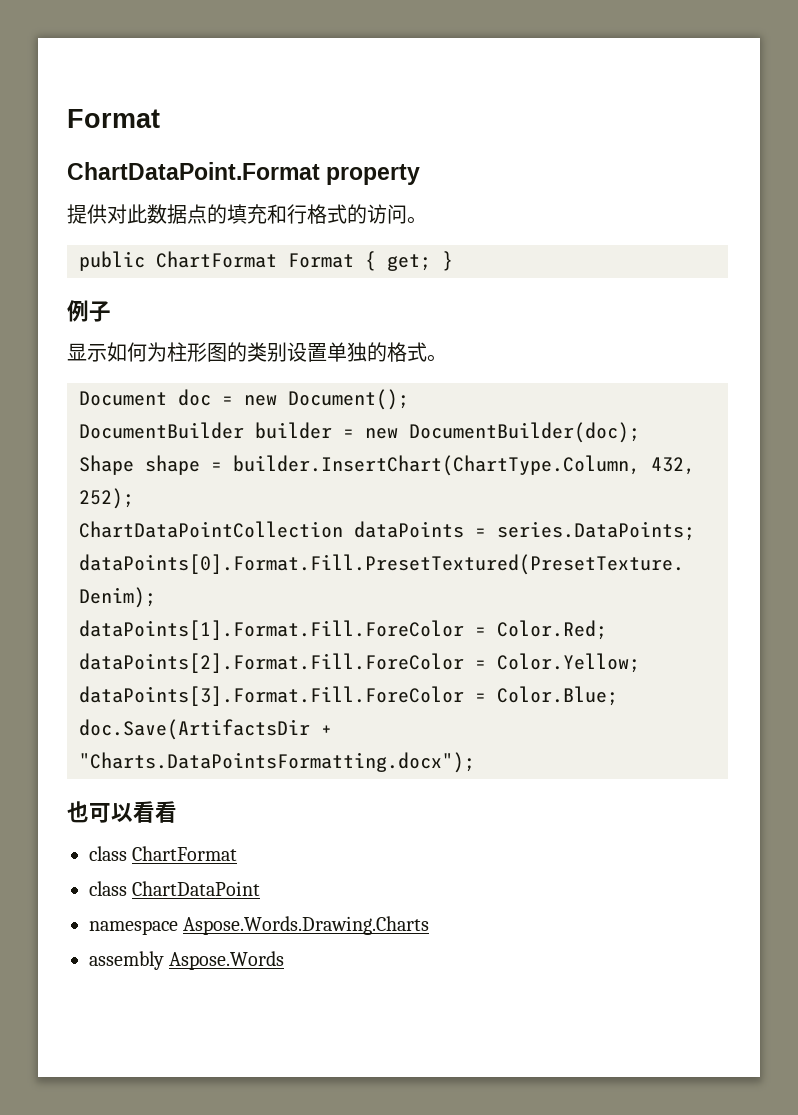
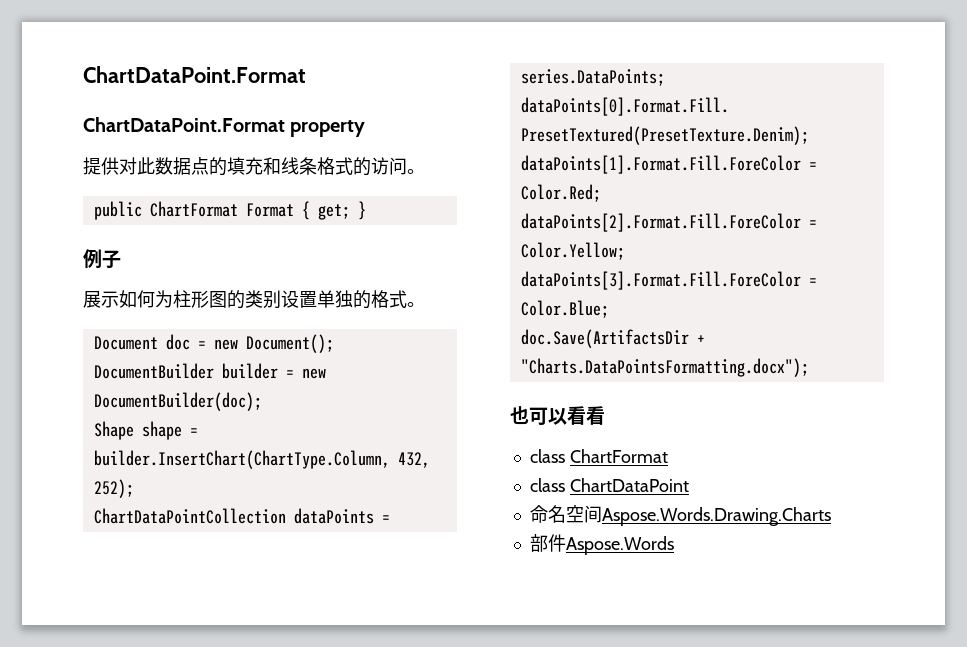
[67,109,160,128] Format -> [83,66,306,83] ChartDataPoint.Format
[287,204,307,224] 行 -> [281,157,317,175] 线条
[67,343,87,361] 显 -> [83,291,101,308] 展
[89,920,178,935] namespace -> [529,505,602,523] 命名空间
[89,951,164,970] assembly -> [529,534,566,552] 部件

